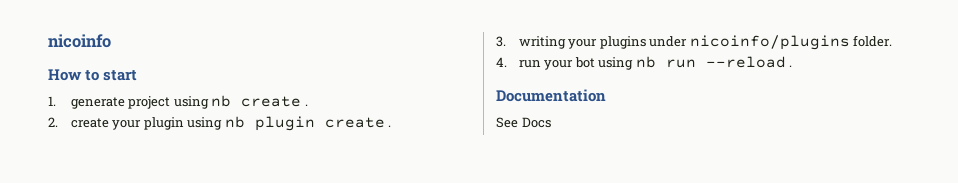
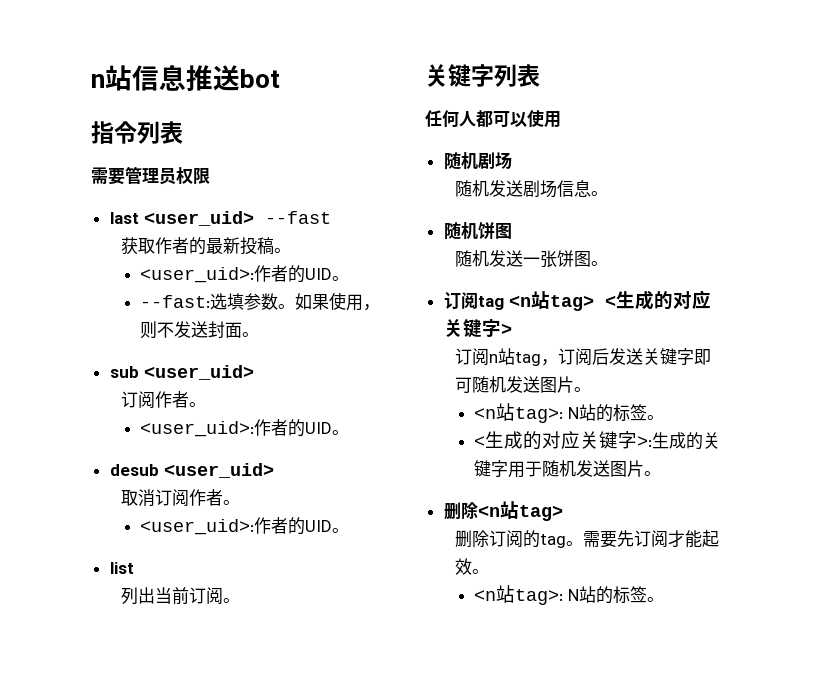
[48,34,111,48] [48,69,138,81] [48,95,308,109] [48,116,392,131] [496,35,893,50] [496,56,793,70] [496,89,606,102] [496,117,551,128] nicoinfo // How to start // 1. generate project using nb create . // 2. create your plugin using nb plugin create . // 3. writing your plugins under nicoinfo/plugins folder. // 4. run your bot using nb run --reload . // Documentation // See Docs -> [91,65,280,91] [91,121,183,144] [91,166,210,185] [109,211,331,226] [121,237,292,255] [139,265,349,283] [139,292,380,311] [139,321,259,339] [109,365,254,380] [121,391,207,408] [139,419,349,437] [109,463,274,478] [121,489,241,507] [139,517,349,535] [109,562,134,574] [121,587,241,605] [425,64,540,87] [425,110,561,128] [443,152,512,170] [455,180,609,198] [443,222,512,240] [455,250,609,268] [443,290,711,311] [443,319,512,338] [455,348,712,366] [455,376,592,393] [473,403,664,423] [473,431,720,450] [473,460,661,478] [443,501,563,521] [455,530,720,548] [455,558,490,575] [473,585,664,605] n站信息推送bot // 指令列表 // 需要管理员权限 // last <user_uid> --fast // 获取作者的最新投稿。 // <user_uid>:作者的UID。 // --fast:选填参数。如果使用，则不发送封面。 // sub <user_uid> // 订阅作者。 // <user_uid>:作者的UID。 // desub <user_uid> // 取消订阅作者。 // <user_uid>:作者的UID。 // list // 列出当前订阅。 // 关键字列表 // 任何人都可以使用 // 随机剧场 // 随机发送剧场信息。 // 随机饼图 // 随机发送一张饼图。 // 订阅tag <n站tag> <生成的对应关键字> // 订阅n站tag，订阅后发送关键字即可随机发送图片。 // <n站tag>: N站的标签。 // <生成的对应关键字>:生成的关键字用于随机发送图片。 // 删除<n站tag> // 删除订阅的tag。需要先订阅才能起效。 // <n站tag>: N站的标签。

